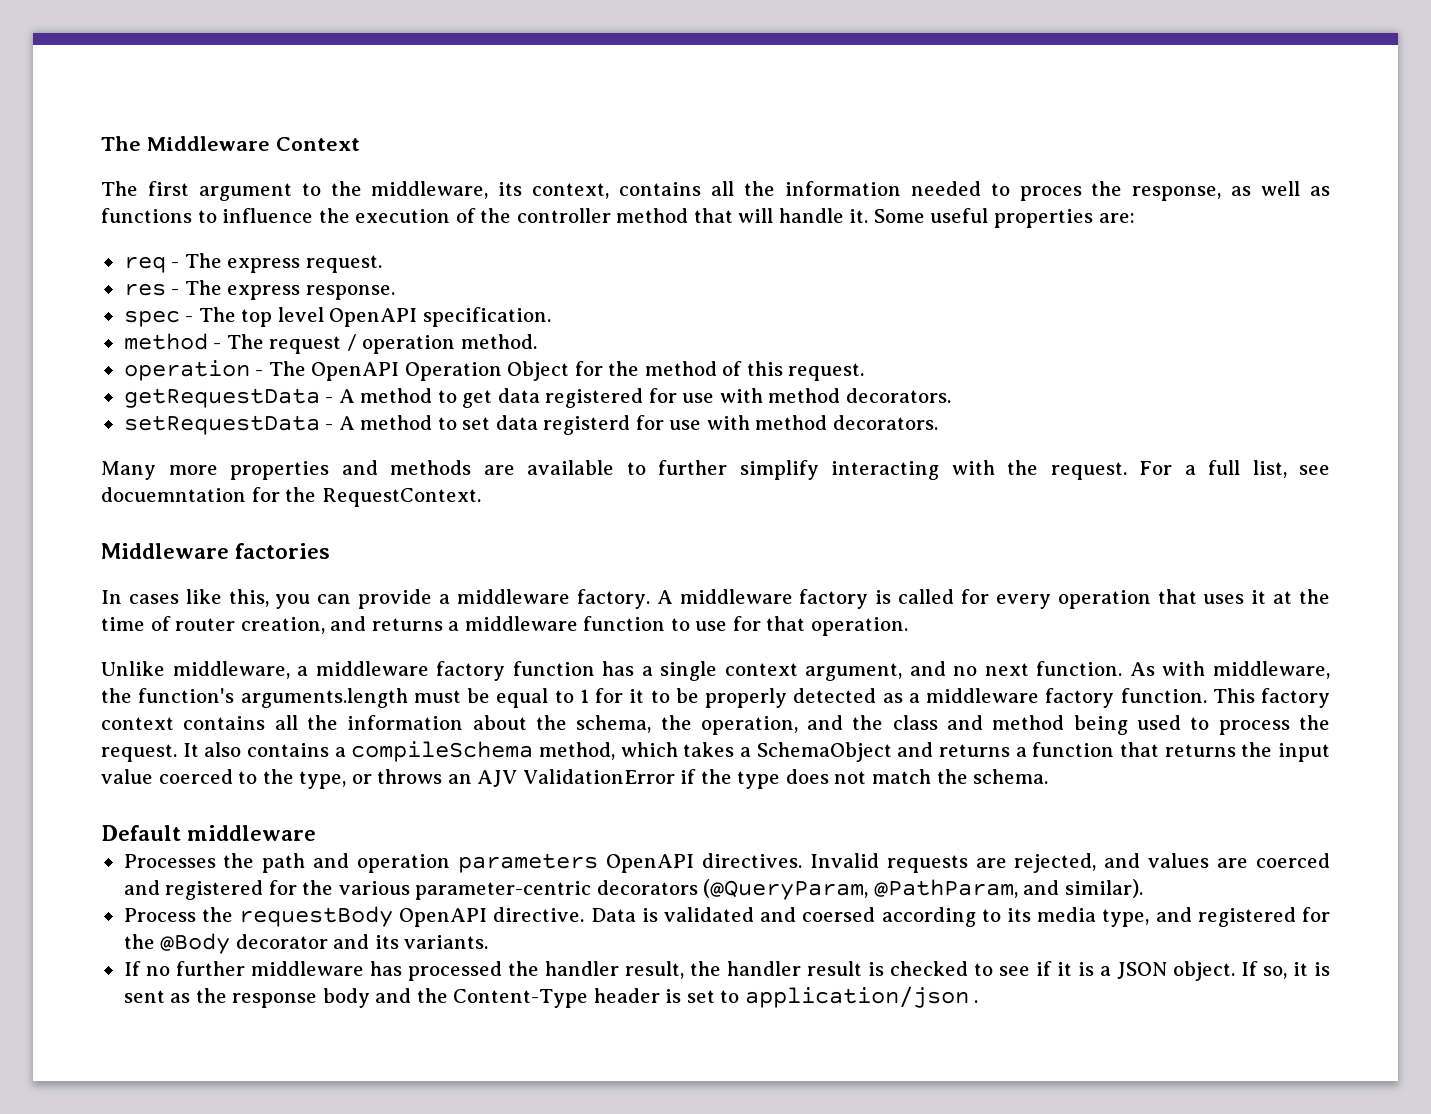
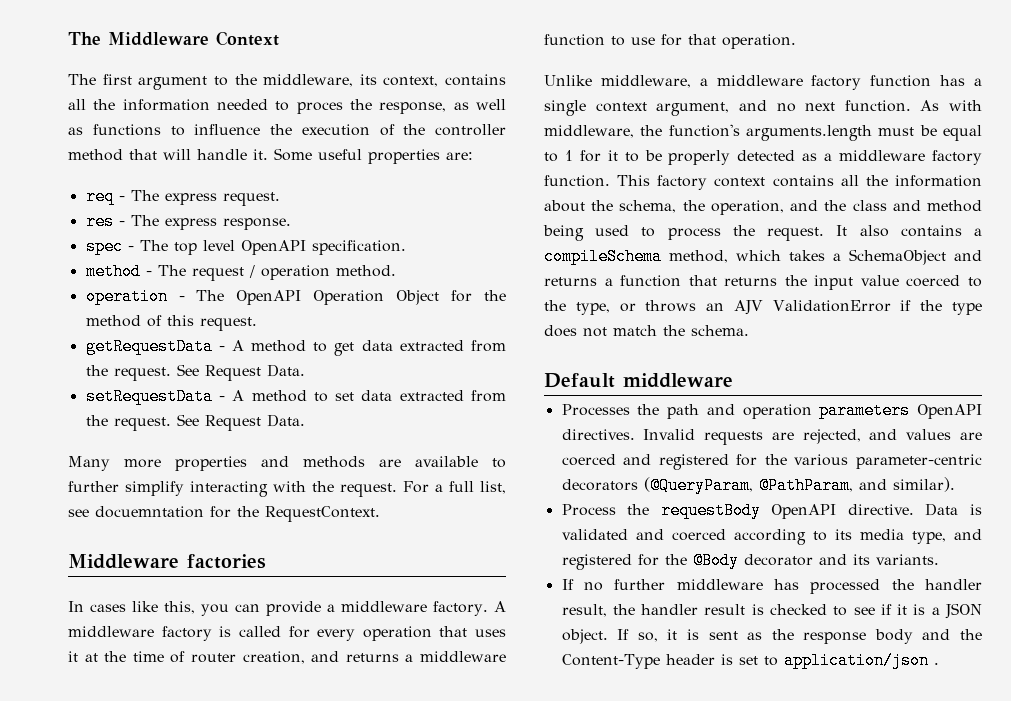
[545,388,951,408] registered for use with method decorators. -> [399,340,507,352] [85,364,305,381] extracted from the request. See Request Data.
[543,415,938,435] registerd for use with method decorators. -> [399,390,507,402] [85,414,305,431] extracted from the request. See Request Data.
[802,907,876,922] coersed -> [671,529,726,541] coerced

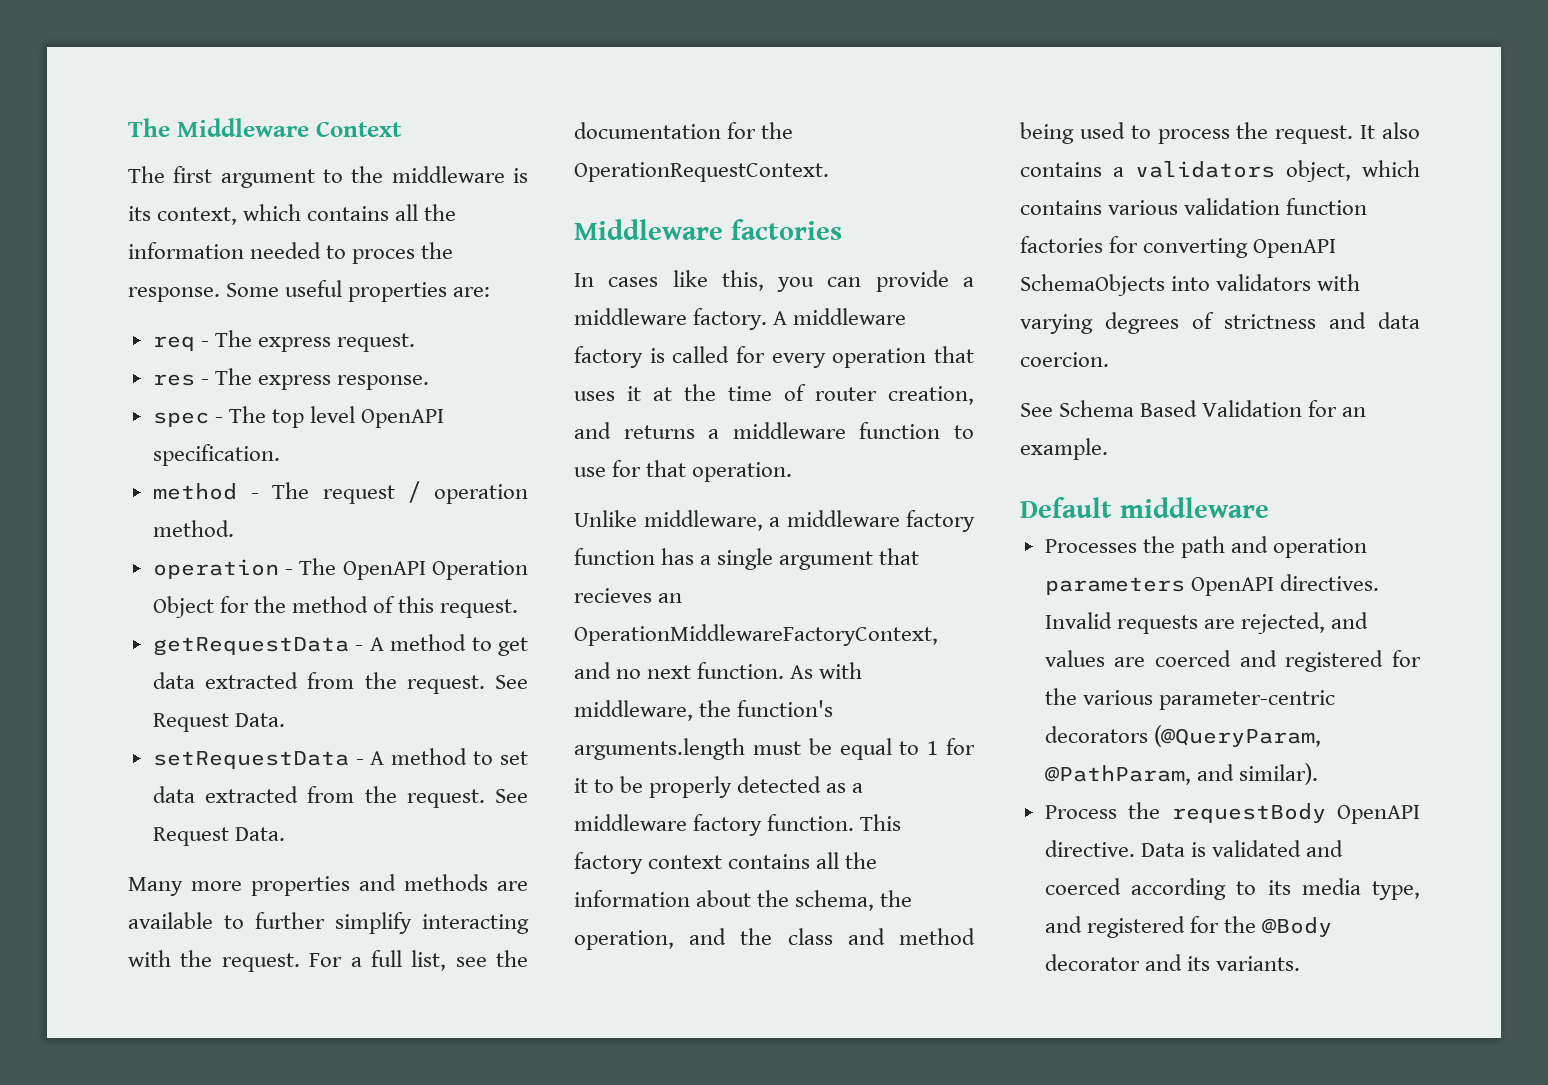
[263,74,354,87] middleware, -> [391,166,528,183] middleware is
(439, 81) none -> [243,204,302,221] which
[379,99,506,114] [68,124,506,136] [68,149,268,161] response, as well as functions to influence the execution of the controller method that will handle it. -> [128,287,220,302] response.
[95,506,380,522] docuemntation for the RequestContext. -> [496,950,528,967] [574,122,794,139] [574,162,829,182] the documentation for the OperationRequestContext.
[595,102,730,116] context argument, -> [779,548,920,570] [574,588,683,603] [574,624,938,646] argument that recieves an OperationMiddlewareFactoryContext,
[544,248,982,265] [544,275,982,290] [544,300,982,315] [544,325,749,337] compileSchema method, which takes a SchemaObject and returns a function that returns the input value coerced to the type, or throws an AJV ValidationError if the type does not match the schema. -> [1135,160,1420,182] [1020,198,1368,215] [1020,236,1337,258] [1020,274,1361,296] [1020,312,1420,334] [1020,352,1109,367] [1020,400,1367,417] [1020,438,1108,460] validators object, which contains various validation function factories for converting OpenAPI SchemaObjects into validators with varying degrees of strictness and data coercion. // See Schema Based Validation for an example.
[561,579,982,594] [561,603,982,619] [561,629,982,644] [561,652,939,669] // If no further middleware has processed the handler result, the handler result is checked to see if it is a JSON object. If so, it is sent as the response body and the Content-Type header is set to application/json . -> (1300, 963) none

